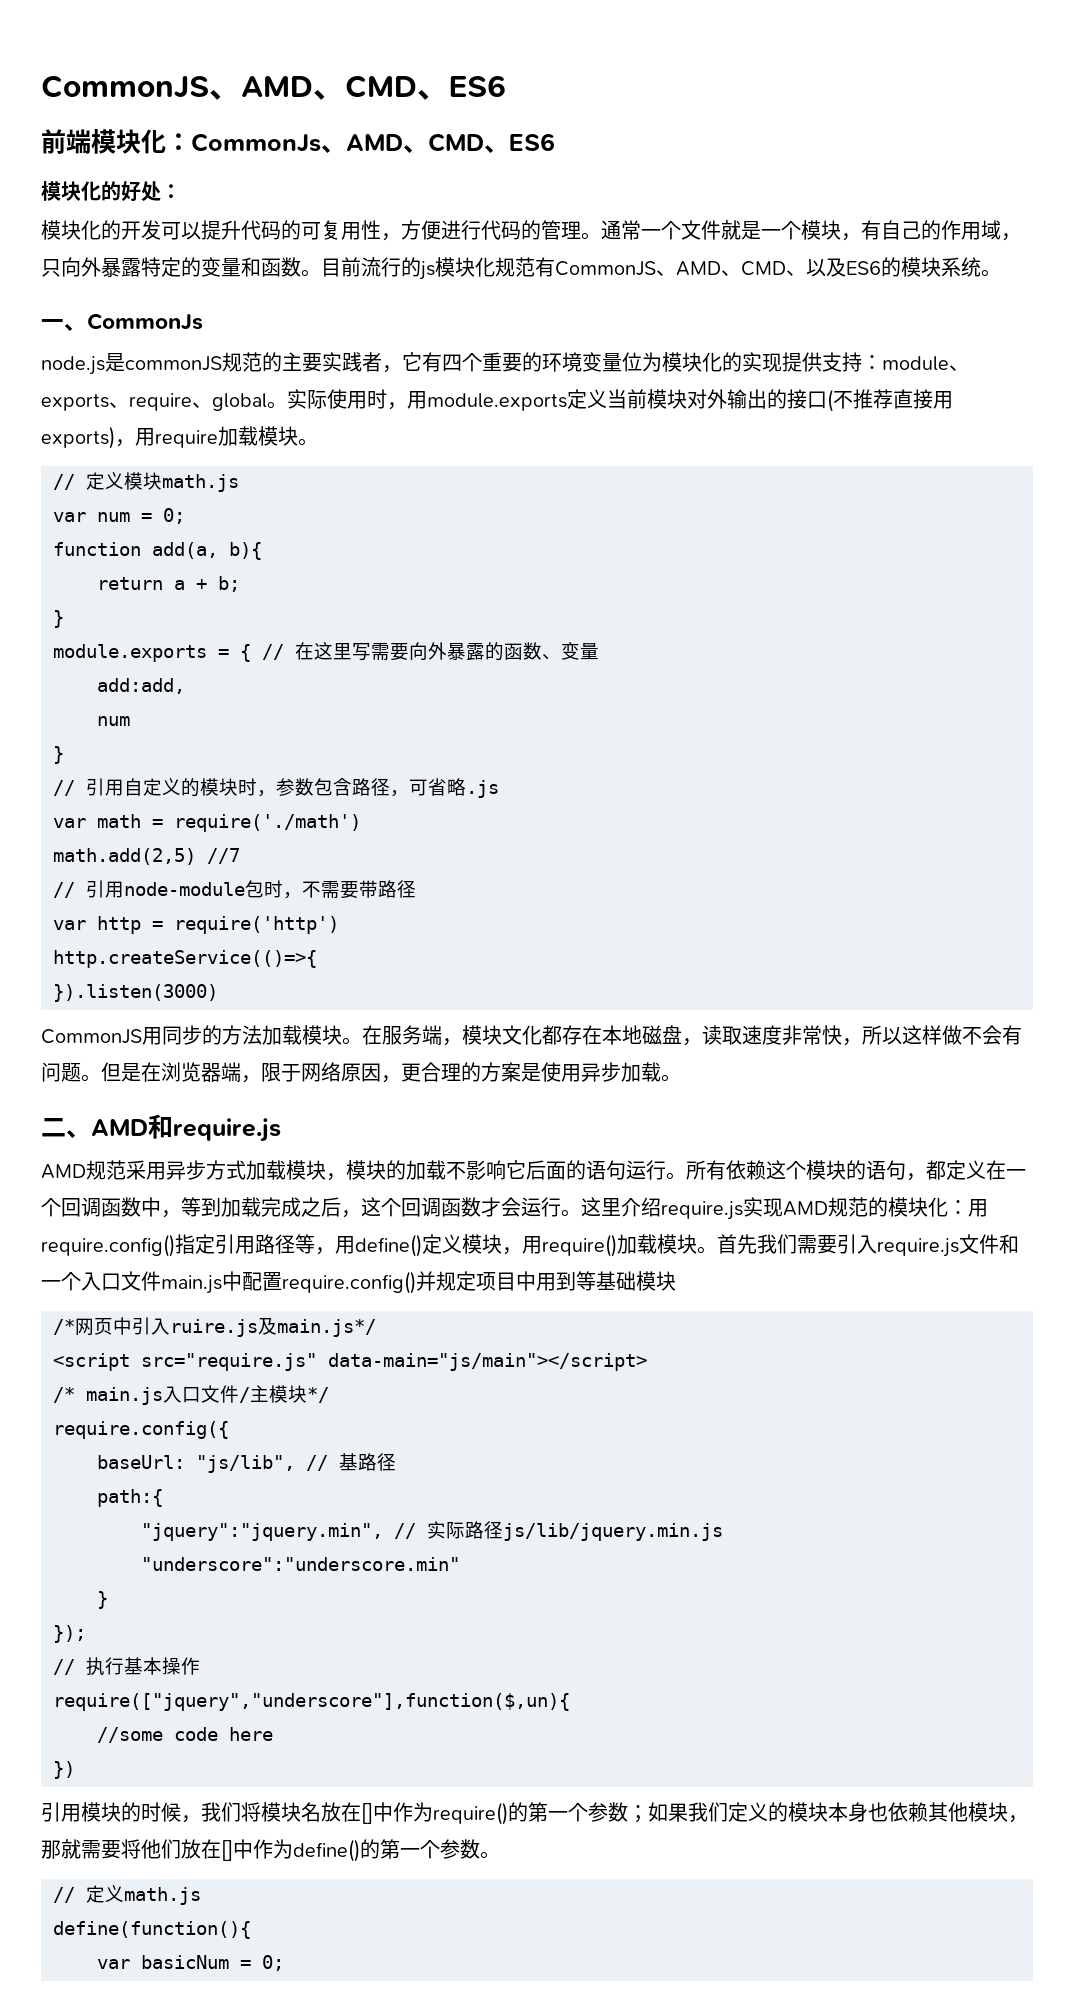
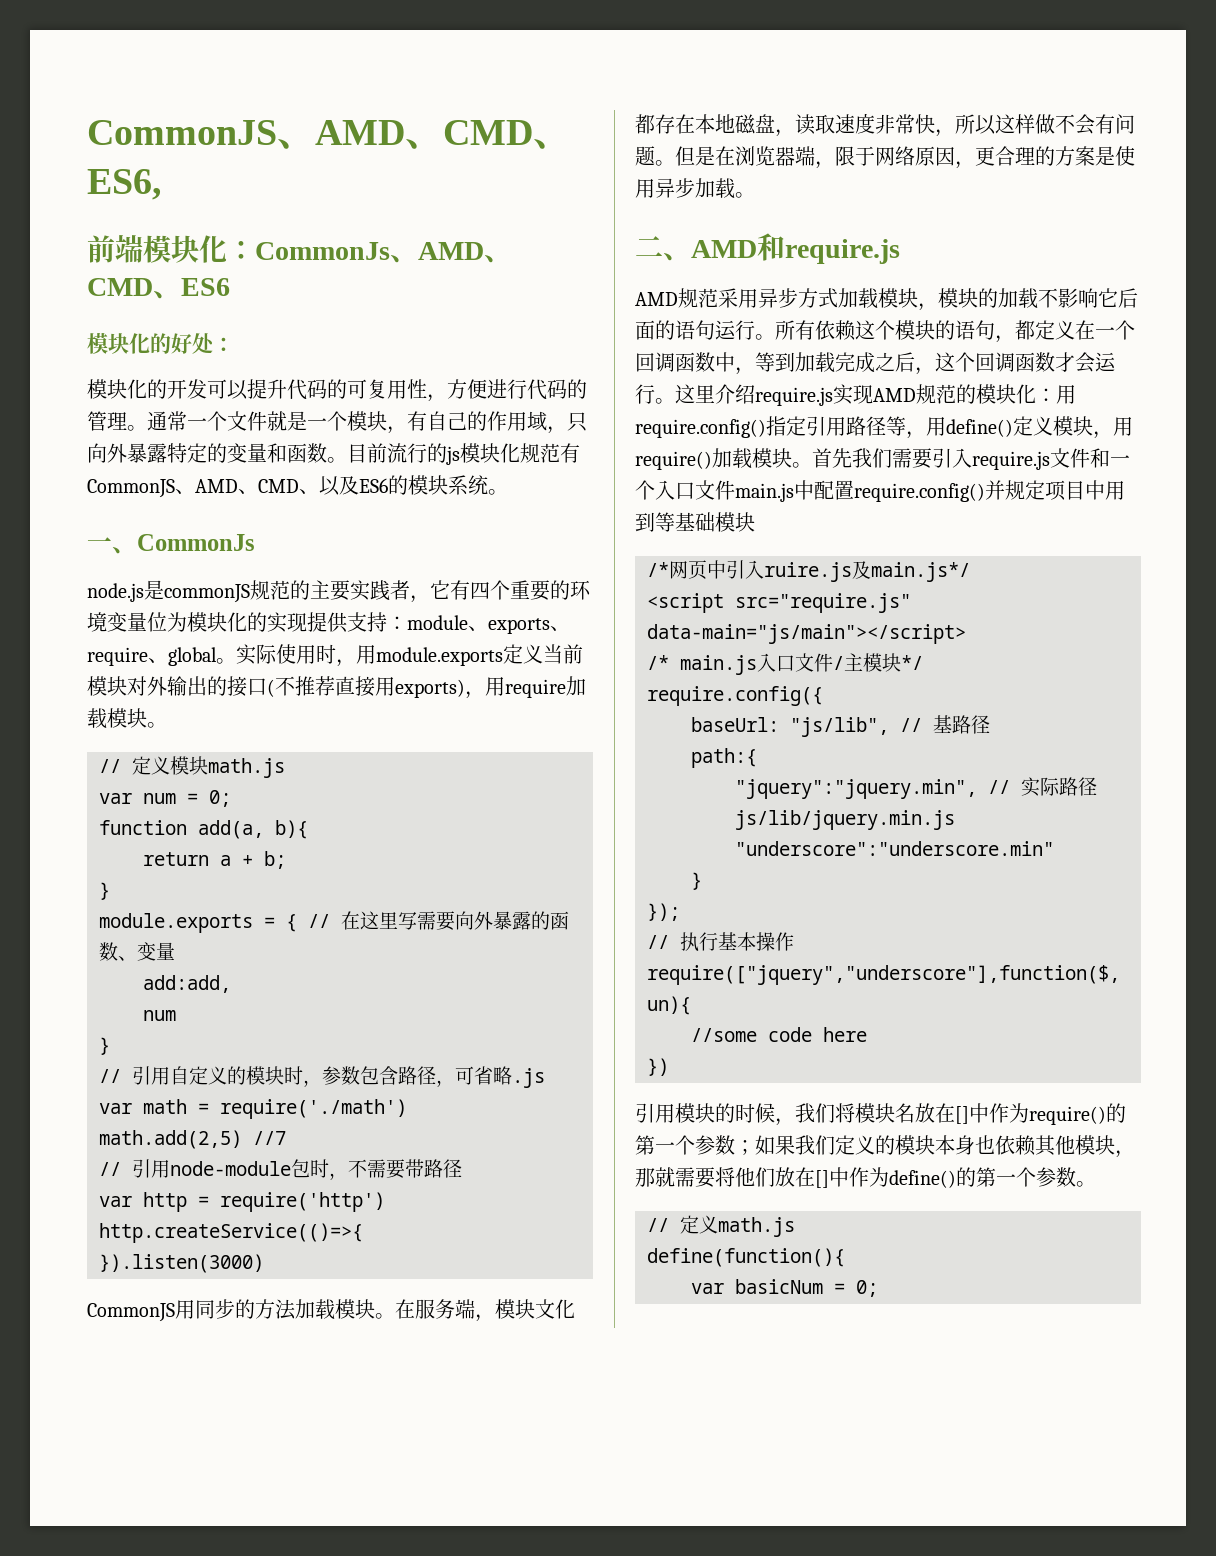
[41,75,506,100] CommonJS、AMD、CMD、ES6 -> [87,120,571,149] [87,169,162,200] CommonJS、AMD、CMD、ES6,

